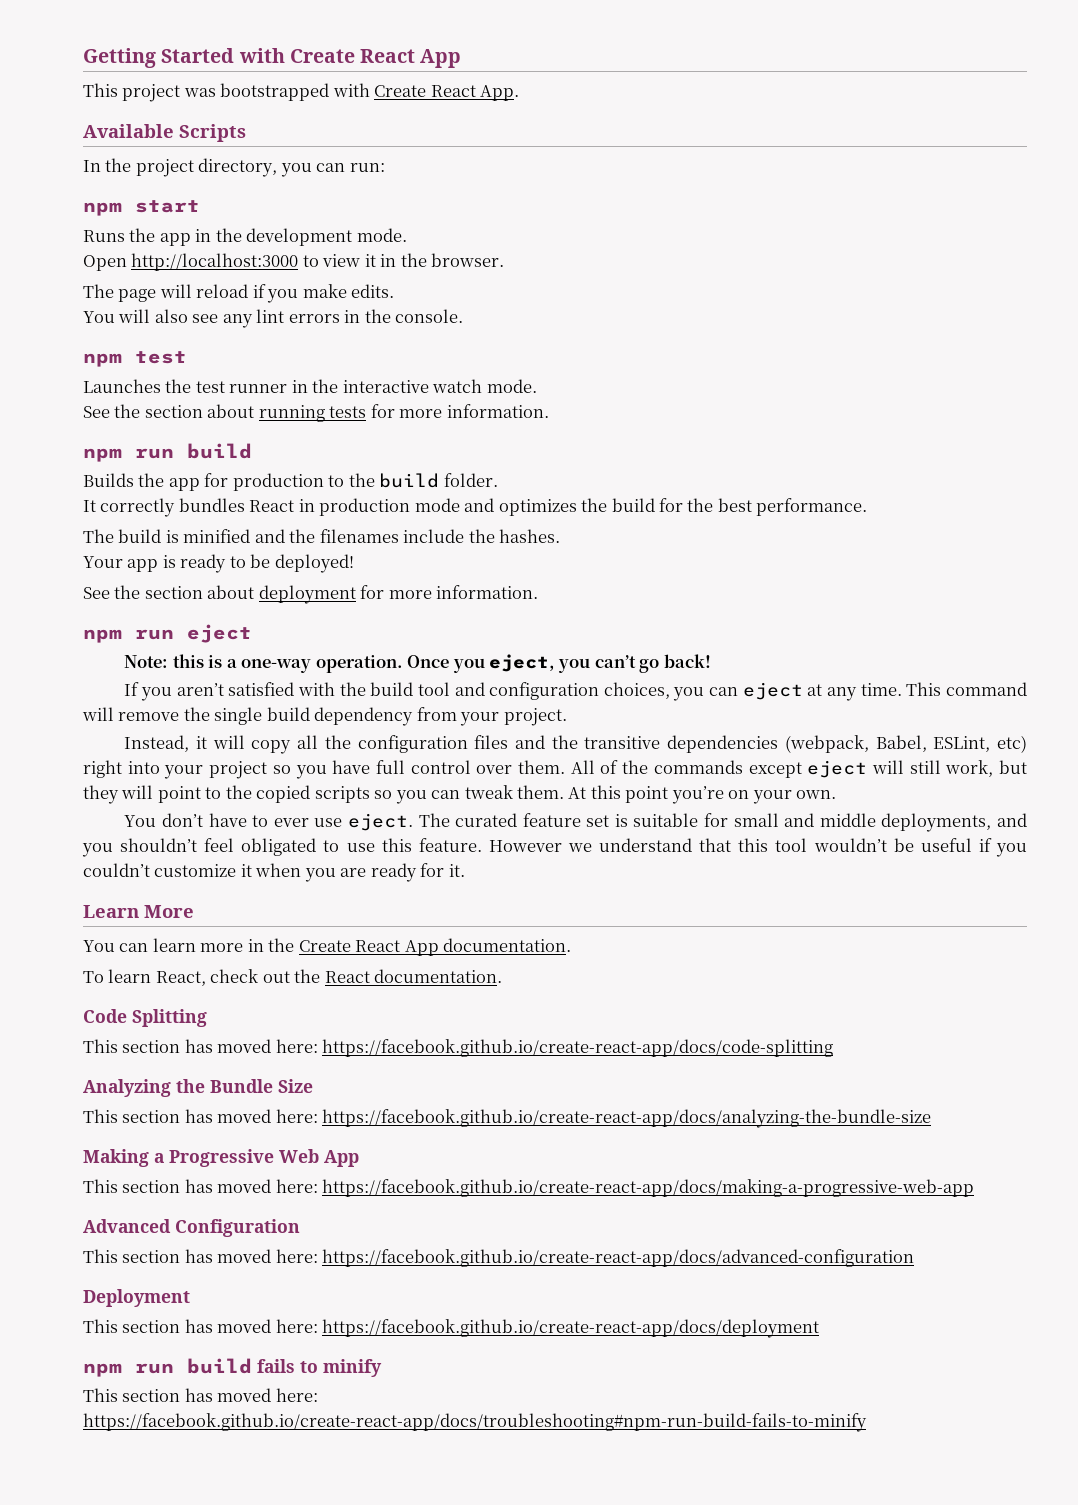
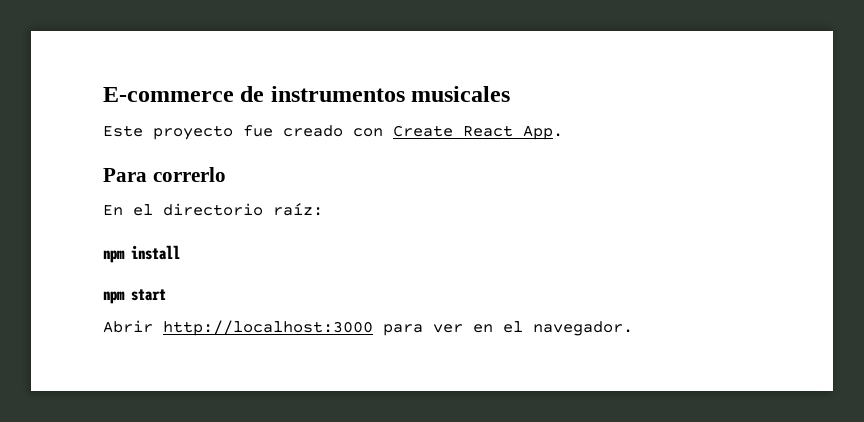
[83,48,462,68] [83,83,520,102] [83,124,246,142] [83,158,385,177] [83,200,200,216] [83,228,407,246] [83,253,505,271] [83,284,395,303] [83,309,464,328] [83,351,187,367] [83,379,537,393] [83,404,549,422] [83,443,252,462] [83,473,498,491] [83,498,868,517] [83,529,561,543] [83,554,354,573] [83,585,539,604] [83,624,252,643] [124,654,711,673] [124,682,1027,701] [82,707,567,726] [124,735,1028,754] [83,760,1028,779] [83,785,837,804] [124,813,1027,832] [82,838,1027,857] [83,863,465,882] [83,905,194,918] [83,938,572,956] [83,969,503,986] [83,1009,207,1027] [83,1039,834,1057] [83,1079,313,1097] [83,1109,932,1128] [83,1149,359,1167] [83,1179,975,1197] [83,1219,300,1237] [83,1249,915,1267] [83,1289,190,1307] [83,1319,820,1338] [83,1358,382,1377] [83,1388,318,1402] [83,1413,867,1432] Getting Started with Create React App // This project was bootstrapped with Create React App. // Available Scripts // In the project directory, you can run: // npm start // Runs the app in the development mode. // Open http://localhost:3000 to view it in the browser. // The page will reload if you make edits. // You will also see any lint errors in the console. // npm test // Launches the test runner in the interactive watch mode. // See the section about running tests for more information. // npm run build // Builds the app for production to the build folder. // It correctly bundles React in production mode and optimizes the build for the best performance. // The build is minified and the filenames include the hashes. // Your app is ready to be deployed! // See the section about deployment for more information. // npm run eject // Note: this is a one-way operation. Once you eject, you can’t go back! // If you aren’t satisfied with the build tool and configuration choices, you can eject at any time. This command will remove the single build dependency from your project. // Instead, it will copy all the configuration files and the transitive dependencies (webpack, Babel, ESLint, etc) right into your project so you have full control over them. All of the commands except eject will still work, but they will point to the copied scripts so you can tweak them. At this point you’re on your own. // You don’t have to ever use eject. The curated feature set is suitable for small and middle deployments, and you shouldn’t feel obligated to use this feature. However we understand that this tool wouldn’t be useful if you couldn’t customize it when you are ready for it. // Learn More // You can learn more in the Create React App documentation. // To learn React, check out the React documentation. // Code Splitting // This section has moved here: https://facebook.github.io/create-react-app/docs/code-splitting // Analyzing the Bundle Size // This section has moved here: https://facebook.github.io/create-react-app/docs/analyzing-the-bundle-size // Making a Progressive Web App // This section has moved here: https://facebook.github.io/create-react-app/docs/making-a-progressive-web-app // Advanced Configuration // This section has moved here: https://facebook.github.io/create-react-app/docs/advanced-configuration // Deployment // This section has moved here: https://facebook.github.io/create-react-app/docs/deployment // npm run build fails to minify // This section has moved here: https://facebook.github.io/create-react-app/docs/troubleshooting#npm-run-build-fails-to-minify -> [103,86,511,102] [103,125,563,140] [103,167,226,182] [103,203,323,216] [103,245,180,263] [103,289,166,304] [103,320,633,336] E-commerce de instrumentos musicales // Este proyecto fue creado con Create React App. // Para correrlo // En el directorio raíz: // npm install // npm start // Abrir http://localhost:3000 para ver en el navegador.

